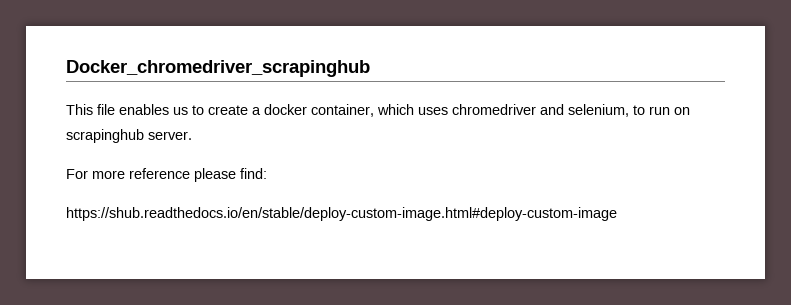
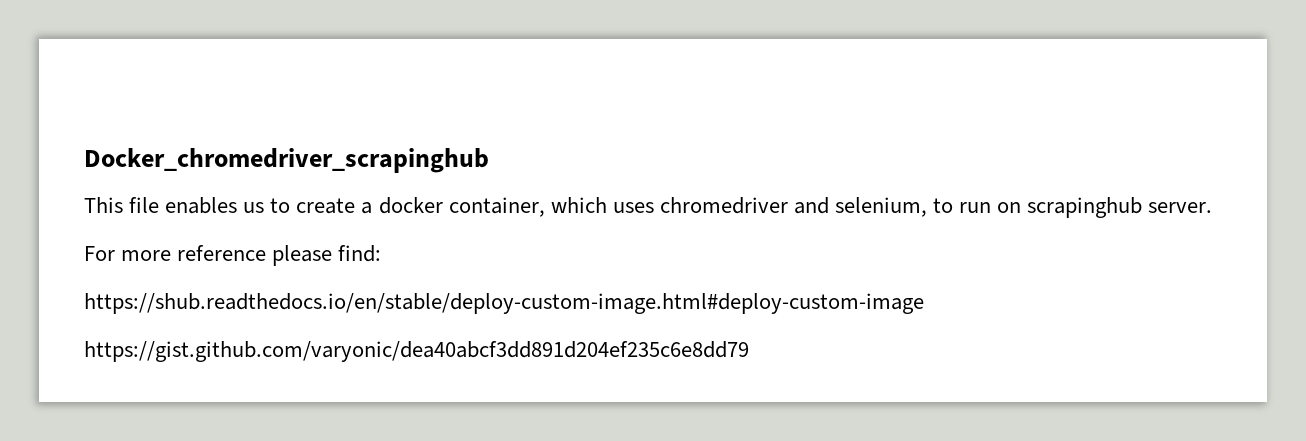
(617, 214) none -> [84,341,749,362] // https://gist.github.com/varyonic/dea40abcf3dd891d204ef235c6e8dd79

